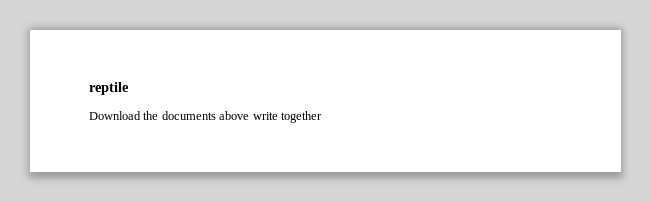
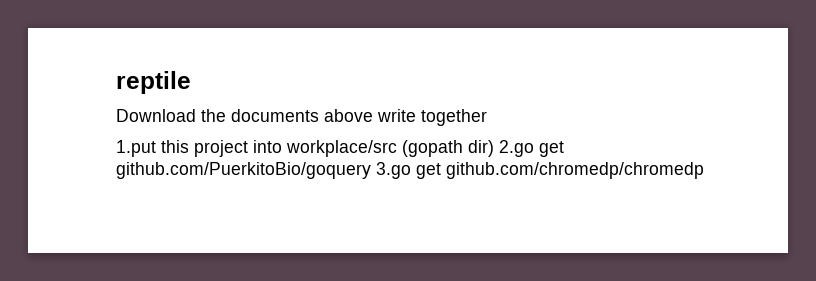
(322, 117) none -> [116,140,564,157] [116,162,704,179] // 1.put this project into workplace/src (gopath dir) 2.go get github.com/PuerkitoBio/goquery 3.go get github.com/chromedp/chromedp

